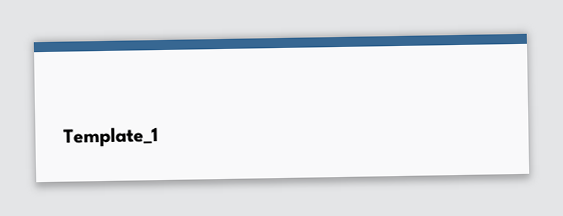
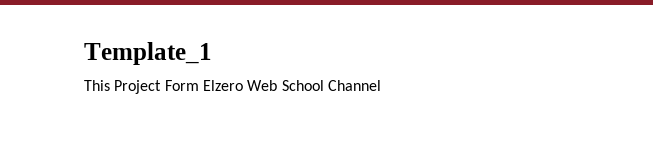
(159, 137) none -> [84,80,381,94] // This Project Form Elzero Web School Channel

